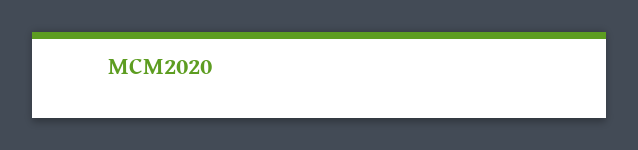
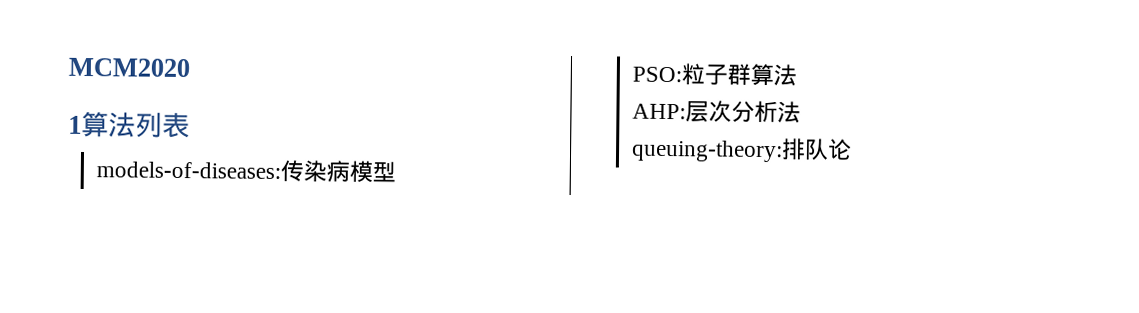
(212, 66) none -> [68,110,190,139] [96,160,397,183] [632,63,798,87] [632,100,802,124] [631,138,853,163] // 1算法列表 // models-of-diseases:传染病模型 // PSO:粒子群算法 // AHP:层次分析法 // queuing-theory:排队论

